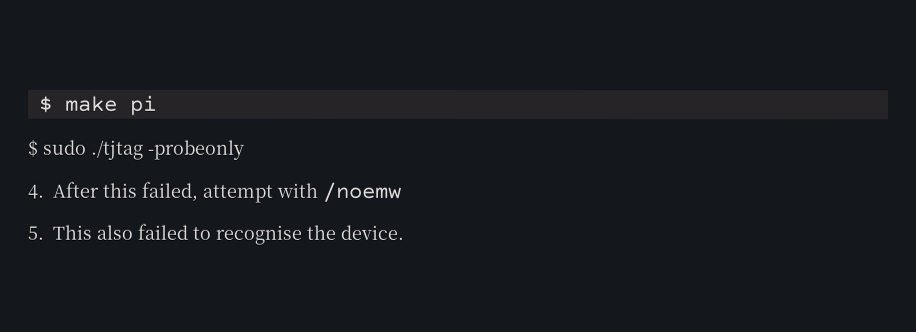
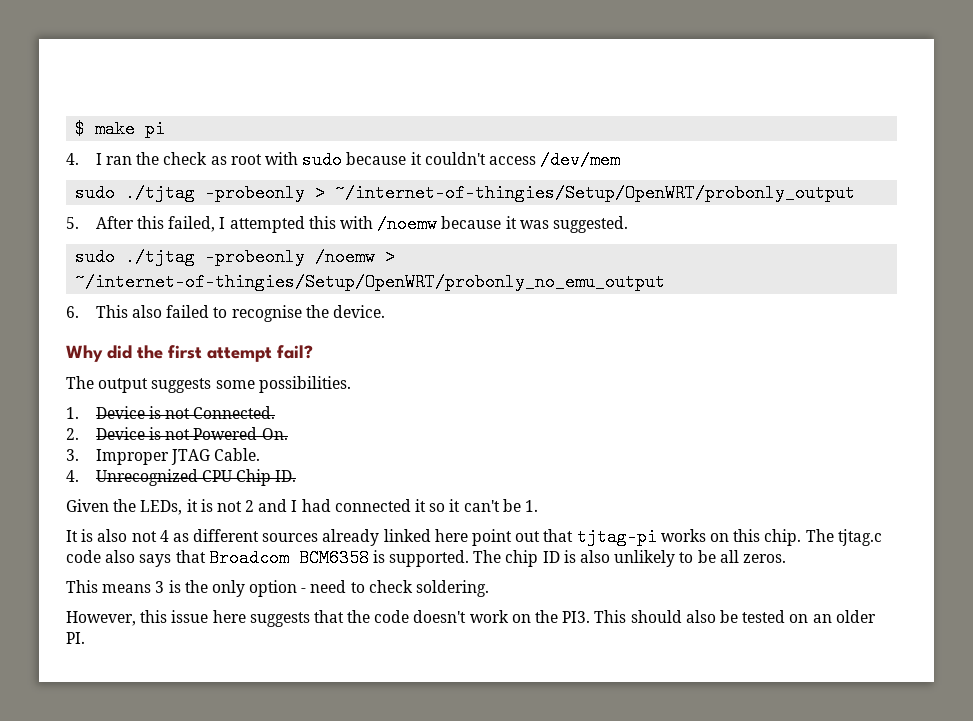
[28,139,245,160] [27,181,401,203] [27,225,44,240] $ sudo ./tjtag -probeonly // 4. After this failed, attempt with /noemw // 5. -> [66,151,621,169] [75,184,856,202] [66,215,628,233] [75,248,396,266] [75,273,666,291] [66,306,79,318] 4. I ran the check as root with sudo because it couldn't access /dev/mem // sudo ./tjtag -probeonly > ~/internet-of-thingies/Setup/OpenWRT/probonly_output // 5. After this failed, I attempted this with /noemw because it was suggested. // sudo ./tjtag -probeonly /noemw > ~/internet-of-thingies/Setup/OpenWRT/probonly_no_emu_output // 6.
(404, 232) none -> [66,345,313,362] [66,376,351,393] [66,406,276,419] [66,427,288,440] [66,448,261,465] [66,469,297,486] [66,499,538,515] [66,528,882,546] [66,549,786,567] [66,580,490,597] [66,610,876,627] [66,632,85,644] // Why did the first attempt fail? // The output suggests some possibilities. // 1. Device is not Connected. // 2. Device is not Powered On. // 3. Improper JTAG Cable. // 4. Unrecognized CPU Chip ID. // Given the LEDs, it is not 2 and I had connected it so it can't be 1. // It is also not 4 as different sources already linked here point out that tjtag-pi works on this chip. The tjtag.c code also says that Broadcom BCM6358 is supported. The chip ID is also unlikely to be all zeros. // This means 3 is the only option - need to check soldering. // However, this issue here suggests that the code doesn't work on the PI3. This should also be tested on an older PI.

